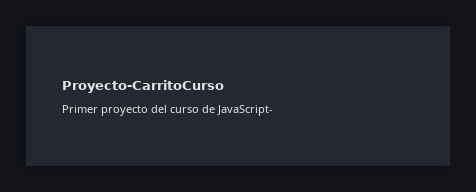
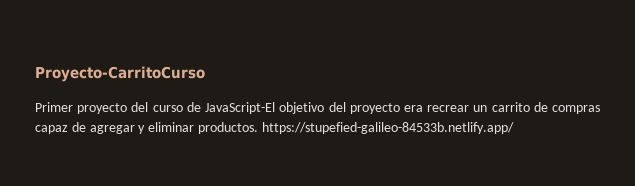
[217,105,273,116] JavaScript- -> [205,102,600,114] [35,122,514,134] JavaScript-El objetivo del proyecto era recrear un carrito de compras capaz de agregar y eliminar productos. https://stupefied-galileo-84533b.netlify.app/

